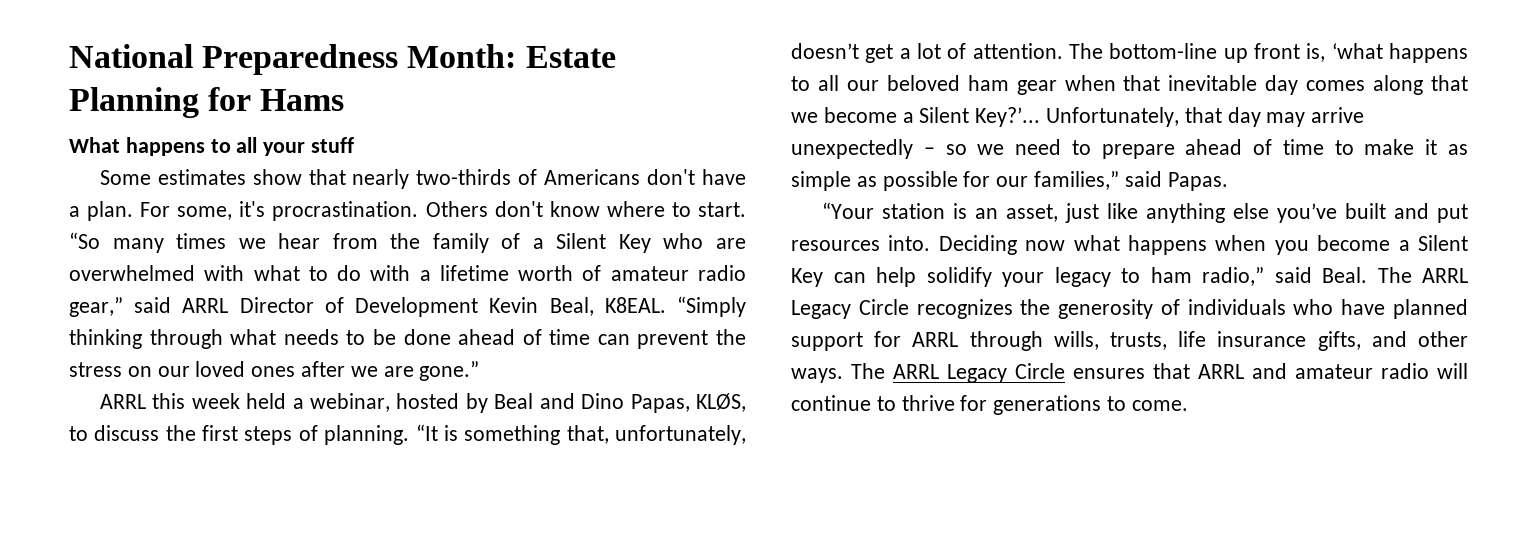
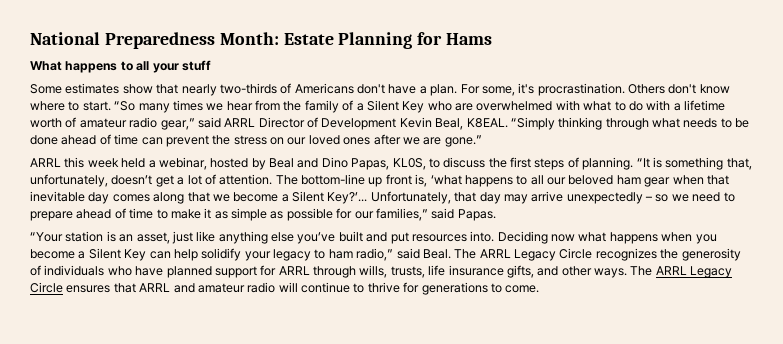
[696,393,747,412] KLØS, -> [392,158,426,170] KL0S,

